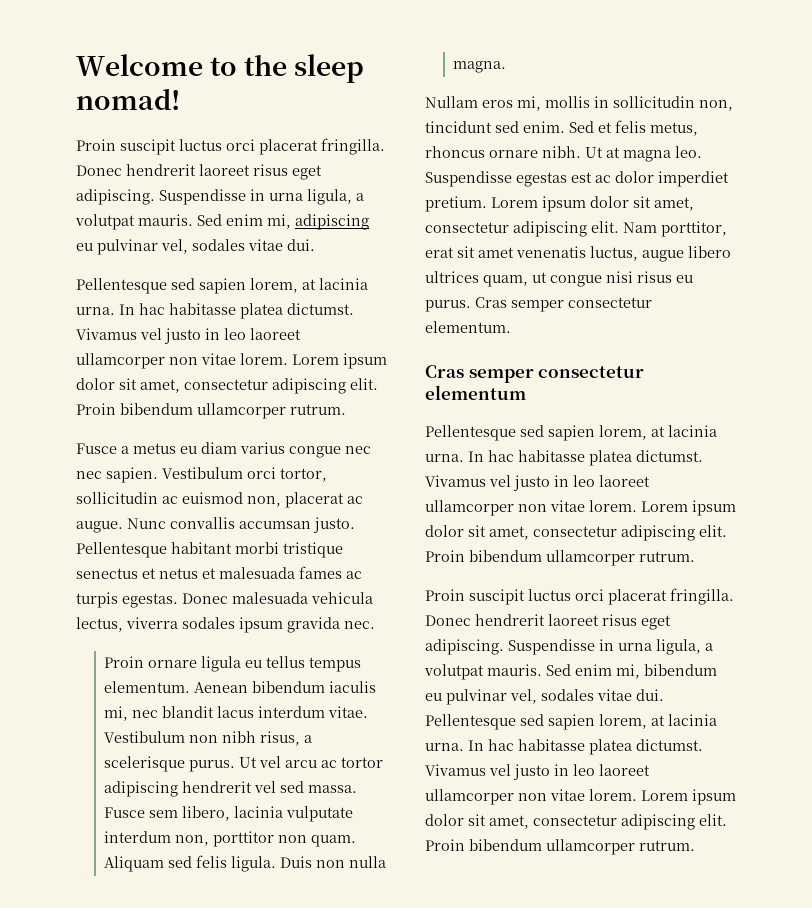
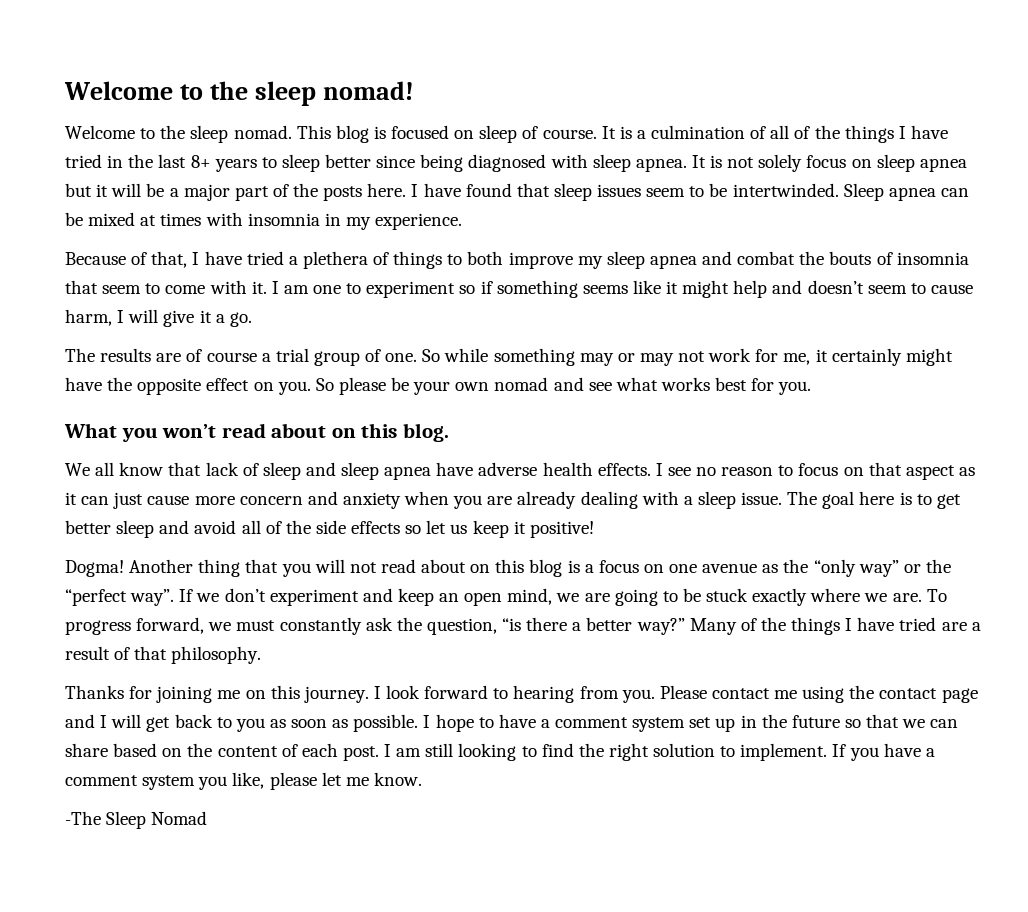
[76,138,385,155] [76,164,322,180] [76,189,364,205] [75,214,369,230] [76,239,315,255] [76,278,368,294] [76,303,354,319] [76,328,301,344] [76,353,387,369] [76,378,378,394] [76,403,346,419] [76,442,371,458] [76,467,327,483] [76,492,363,508] [76,517,355,533] [76,542,343,558] [76,566,362,579] [76,592,373,608] [76,617,375,633] [103,656,361,672] [103,681,376,693] [103,706,368,721] [103,731,312,746] [103,756,383,772] [103,781,357,797] [103,806,353,822] [103,831,356,847] [103,855,386,872] [452,61,506,73] [425,96,733,111] [425,120,698,136] [425,146,702,162] [425,171,729,187] [425,196,694,212] [425,221,727,237] [425,246,731,262] [425,271,693,287] [425,297,652,312] [425,321,511,333] [425,365,645,383] [425,385,526,400] [425,425,717,441] [425,450,703,466] [425,475,650,491] [425,500,736,516] [425,525,727,541] [425,550,695,566] [425,588,734,605] [425,614,671,630] [425,639,713,655] [424,664,717,680] [425,689,664,705] [425,714,717,730] [425,739,703,755] [425,764,650,780] [425,789,736,805] [425,814,727,830] [425,839,695,855] Proin suscipit luctus orci placerat fringilla. Donec hendrerit laoreet risus eget adipiscing. Suspendisse in urna ligula, a volutpat mauris. Sed enim mi, adipiscing eu pulvinar vel, sodales vitae dui. // Pellentesque sed sapien lorem, at lacinia urna. In hac habitasse platea dictumst. Vivamus vel justo in leo laoreet ullamcorper non vitae lorem. Lorem ipsum dolor sit amet, consectetur adipiscing elit. Proin bibendum ullamcorper rutrum. // Fusce a metus eu diam varius congue nec nec sapien. Vestibulum orci tortor, sollicitudin ac euismod non, placerat ac augue. Nunc convallis accumsan justo. Pellentesque habitant morbi tristique senectus et netus et malesuada fames ac turpis egestas. Donec malesuada vehicula lectus, viverra sodales ipsum gravida nec. // Proin ornare ligula eu tellus tempus elementum. Aenean bibendum iaculis mi, nec blandit lacus interdum vitae. Vestibulum non nibh risus, a scelerisque purus. Ut vel arcu ac tortor adipiscing hendrerit vel sed massa. Fusce sem libero, lacinia vulputate interdum non, porttitor non quam. Aliquam sed felis ligula. Duis non nulla magna. // Nullam eros mi, mollis in sollicitudin non, tincidunt sed enim. Sed et felis metus, rhoncus ornare nibh. Ut at magna leo. Suspendisse egestas est ac dolor imperdiet pretium. Lorem ipsum dolor sit amet, consectetur adipiscing elit. Nam porttitor, erat sit amet venenatis luctus, augue libero ultrices quam, ut congue nisi risus eu purus. Cras semper consectetur elementum. // Cras semper consectetur elementum // Pellentesque sed sapien lorem, at lacinia urna. In hac habitasse platea dictumst. Vivamus vel justo in leo laoreet ullamcorper non vitae lorem. Lorem ipsum dolor sit amet, consectetur adipiscing elit. Proin bibendum ullamcorper rutrum. // Proin suscipit luctus orci placerat fringilla. Donec hendrerit laoreet risus eget adipiscing. Suspendisse in urna ligula, a volutpat mauris. Sed enim mi, bibendum eu pulvinar vel, sodales vitae dui. Pellentesque sed sapien lorem, at lacinia urna. In hac habitasse platea dictumst. Vivamus vel justo in leo laoreet ullamcorper non vitae lorem. Lorem ipsum dolor sit amet, consectetur adipiscing elit. Proin bibendum ullamcorper rutrum. -> [65,125,948,143] [65,154,967,172] [65,183,969,201] [65,212,463,230] [65,251,969,269] [65,280,973,298] [65,309,252,327] [65,348,953,366] [65,377,812,395] [64,423,449,442] [65,462,975,480] [65,491,961,509] [65,520,594,538] [65,559,951,577] [65,588,947,606] [65,617,981,635] [65,646,262,664] [65,685,978,703] [65,714,959,732] [65,743,935,761] [65,772,422,790] [65,811,208,829] Welcome to the sleep nomad. This blog is focused on sleep of course. It is a culmination of all of the things I have tried in the last 8+ years to sleep better since being diagnosed with sleep apnea. It is not solely focus on sleep apnea but it will be a major part of the posts here. I have found that sleep issues seem to be intertwinded. Sleep apnea can be mixed at times with insomnia in my experience. // Because of that, I have tried a plethera of things to both improve my sleep apnea and combat the bouts of insomnia that seem to come with it. I am one to experiment so if something seems like it might help and doesn’t seem to cause harm, I will give it a go. // The results are of course a trial group of one. So while something may or may not work for me, it certainly might have the opposite effect on you. So please be your own nomad and see what works best for you. // What you won’t read about on this blog. // We all know that lack of sleep and sleep apnea have adverse health effects. I see no reason to focus on that aspect as it can just cause more concern and anxiety when you are already dealing with a sleep issue. The goal here is to get better sleep and avoid all of the side effects so let us keep it positive! // Dogma! Another thing that you will not read about on this blog is a focus on one avenue as the “only way” or the “perfect way”. If we don’t experiment and keep an open mind, we are going to be stuck exactly where we are. To progress forward, we must constantly ask the question, “is there a better way?” Many of the things I have tried are a result of that philosophy. // Thanks for joining me on this journey. I look forward to hearing from you. Please contact me using the contact page and I will get back to you as soon as possible. I hope to have a comment system set up in the future so that we can share based on the content of each post. I am still looking to find the right solution to implement. If you have a comment system you like, please let me know. // -The Sleep Nomad

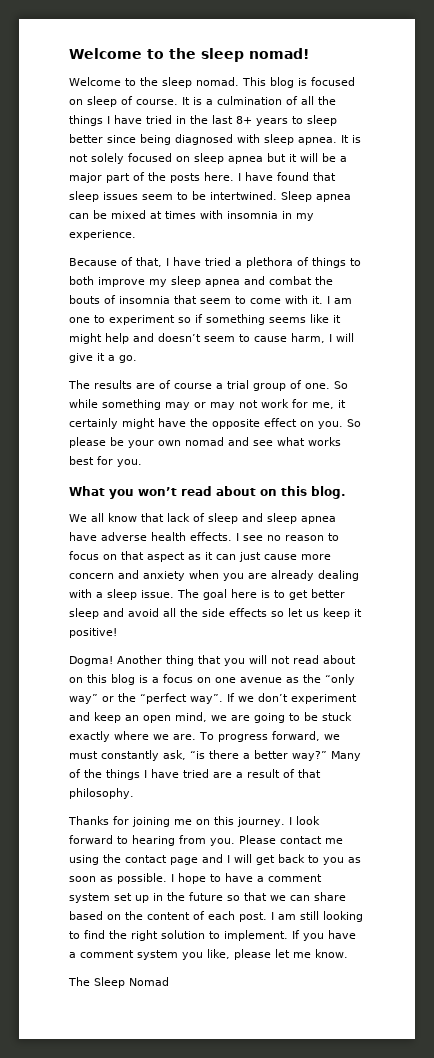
[794,126,811,139] of -> (314, 100) none
[806,155,847,168] focus -> [128,153,172,162] focused
[732,183,839,197] intertwinded. -> [210,191,277,200] intertwined.
[302,251,368,269] plethera -> [246,257,293,268] plethora
[265,521,282,534] of -> (176, 612) none
[365,617,497,635] ask the question, -> [163,750,186,760] ask,
[65,811,101,825] -The -> [68,977,90,986] The

